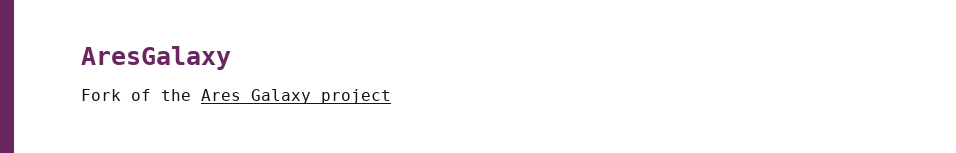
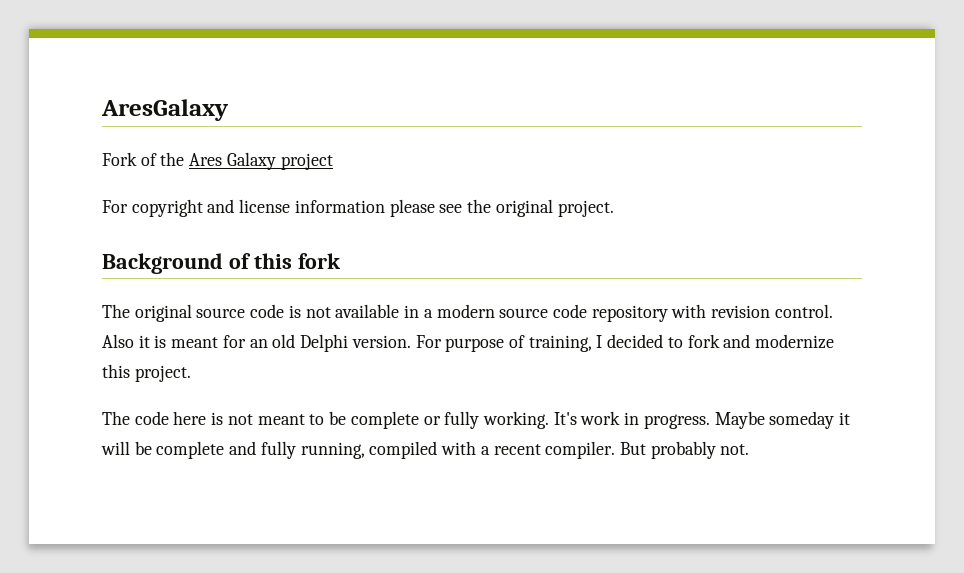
(391, 96) none -> [102,199,614,217] [102,253,341,274] [102,304,833,322] [102,334,835,352] [102,364,191,382] [102,411,851,429] [101,441,750,459] // For copyright and license information please see the original project. // Background of this fork // The original source code is not available in a modern source code repository with revision control. Also it is meant for an old Delphi version. For purpose of training, I decided to fork and modernize this project. // The code here is not meant to be complete or fully working. It's work in progress. Maybe someday it will be complete and fully running, compiled with a recent compiler. But probably not.

